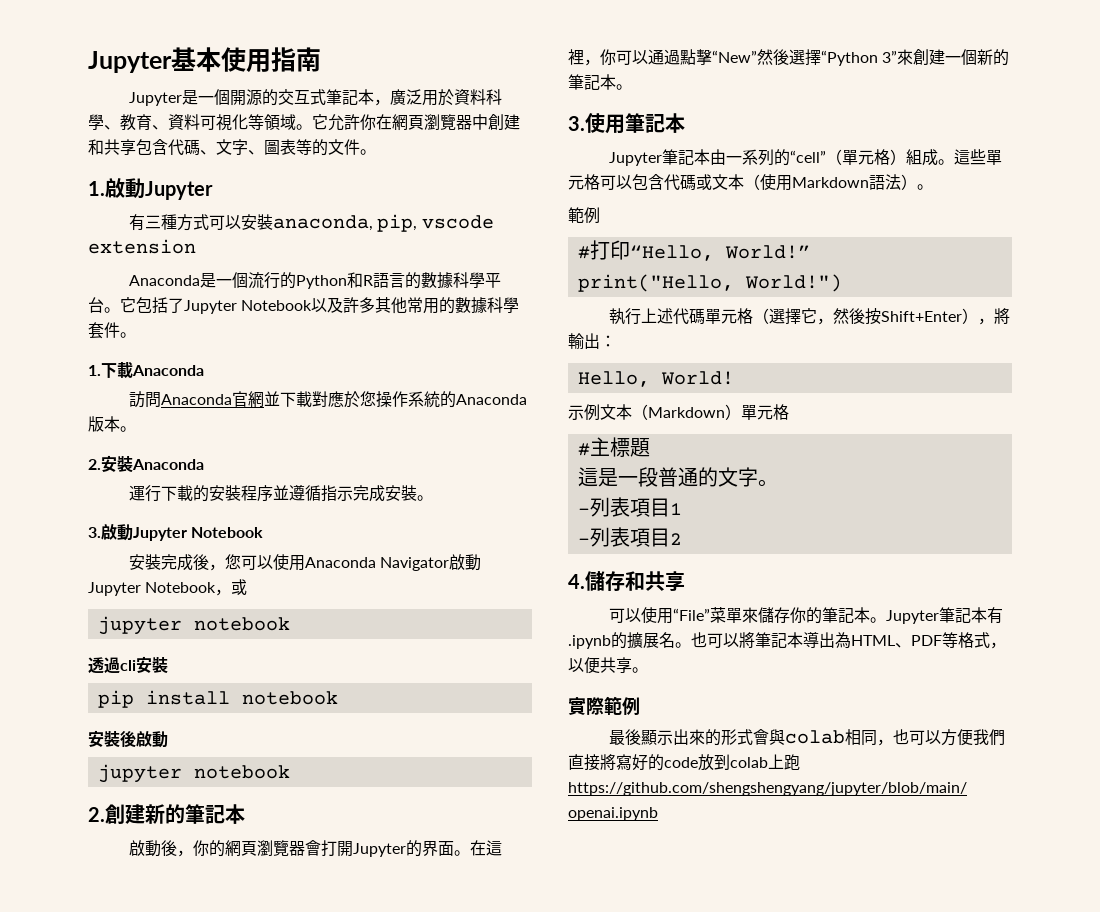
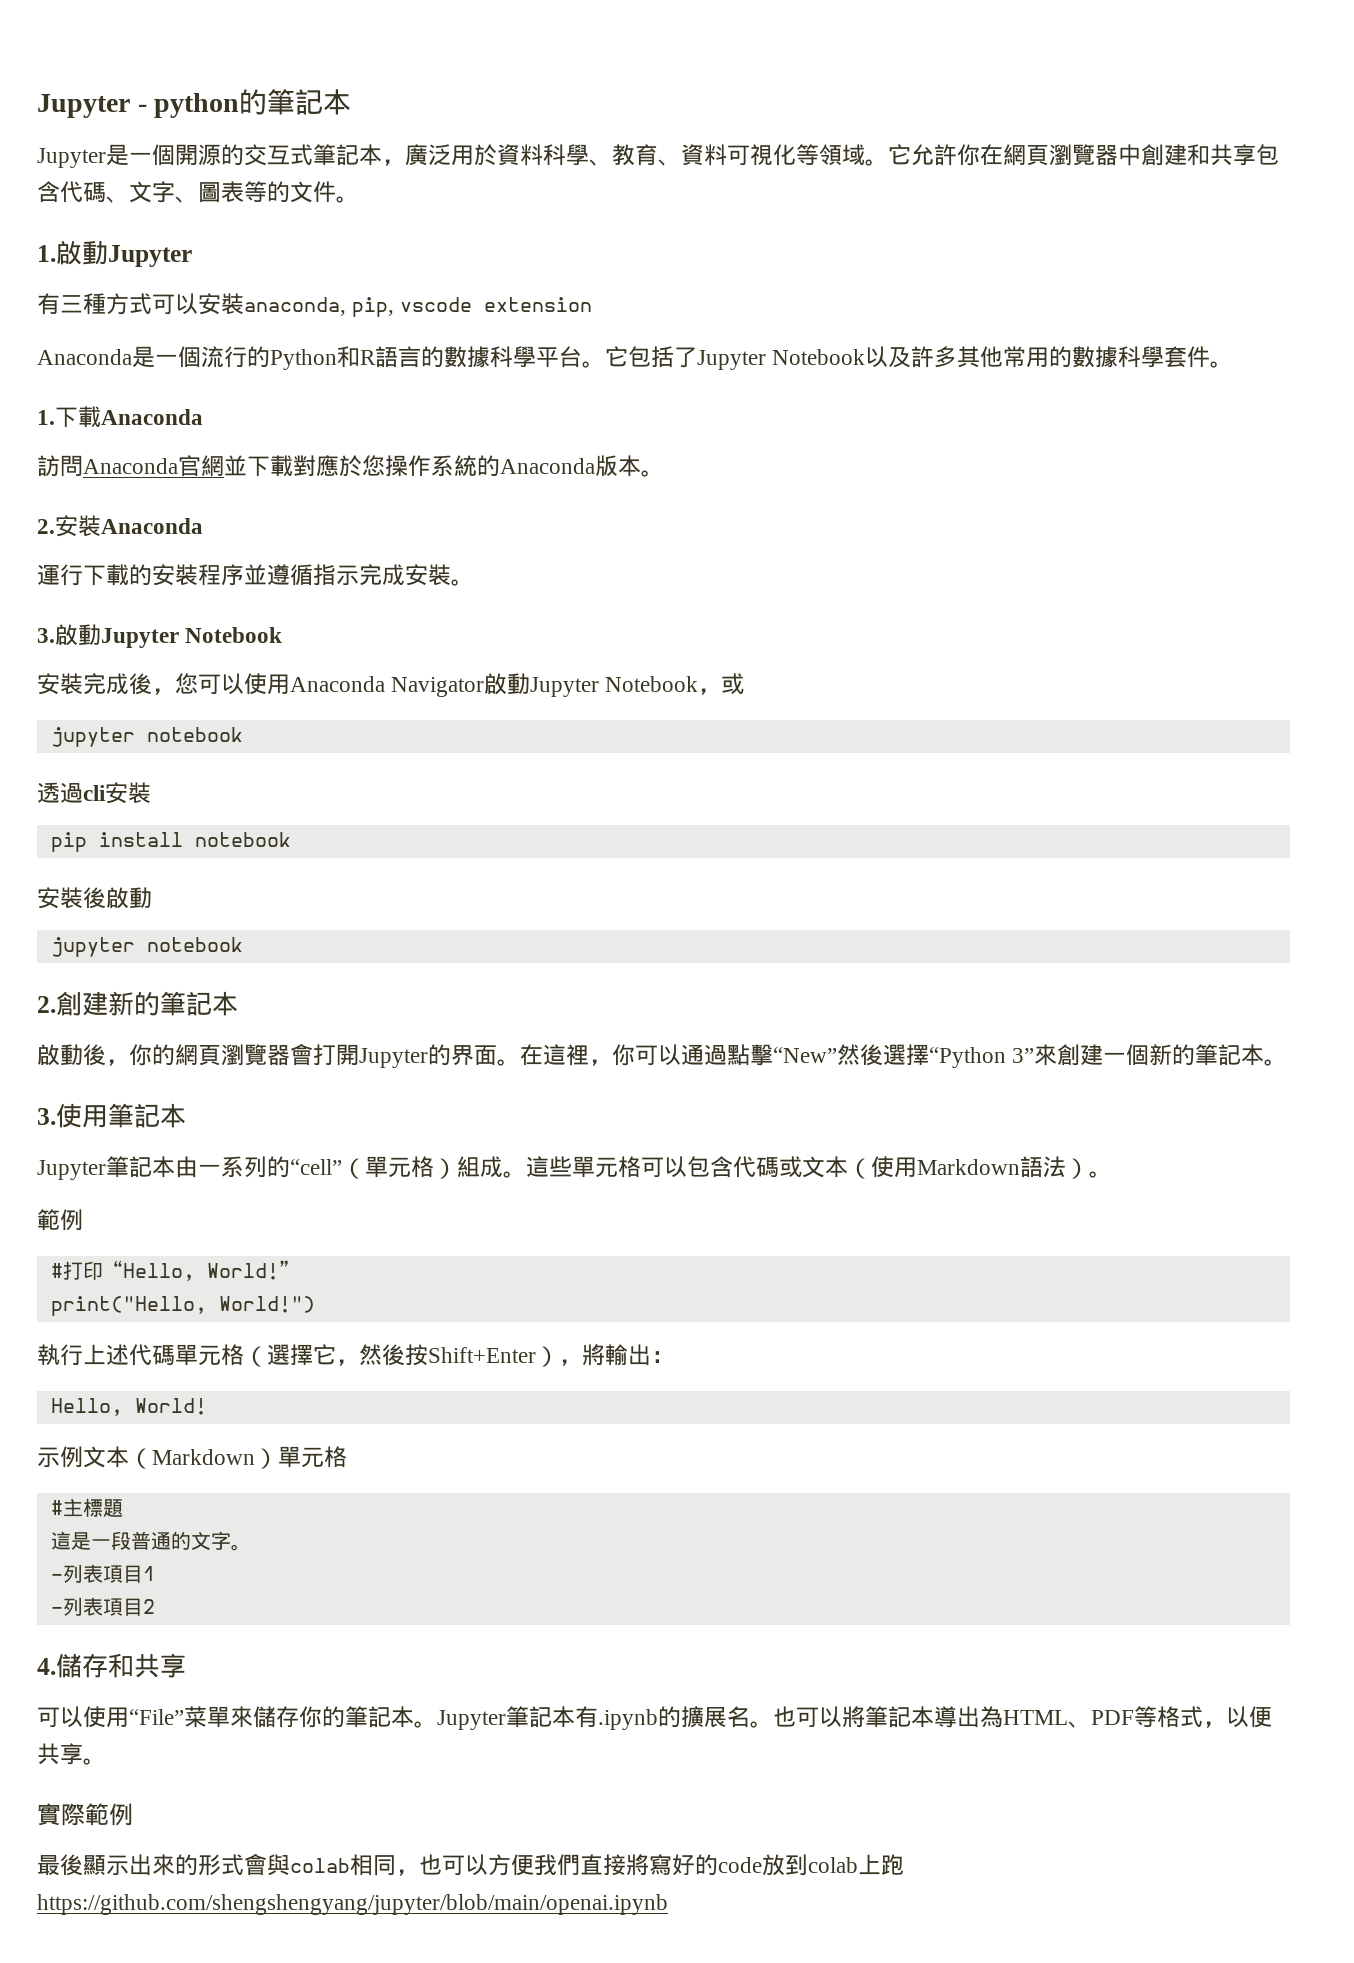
[88,47,321,73] Jupyter基本使用指南 -> [37,89,352,118] Jupyter - python的筆記本

